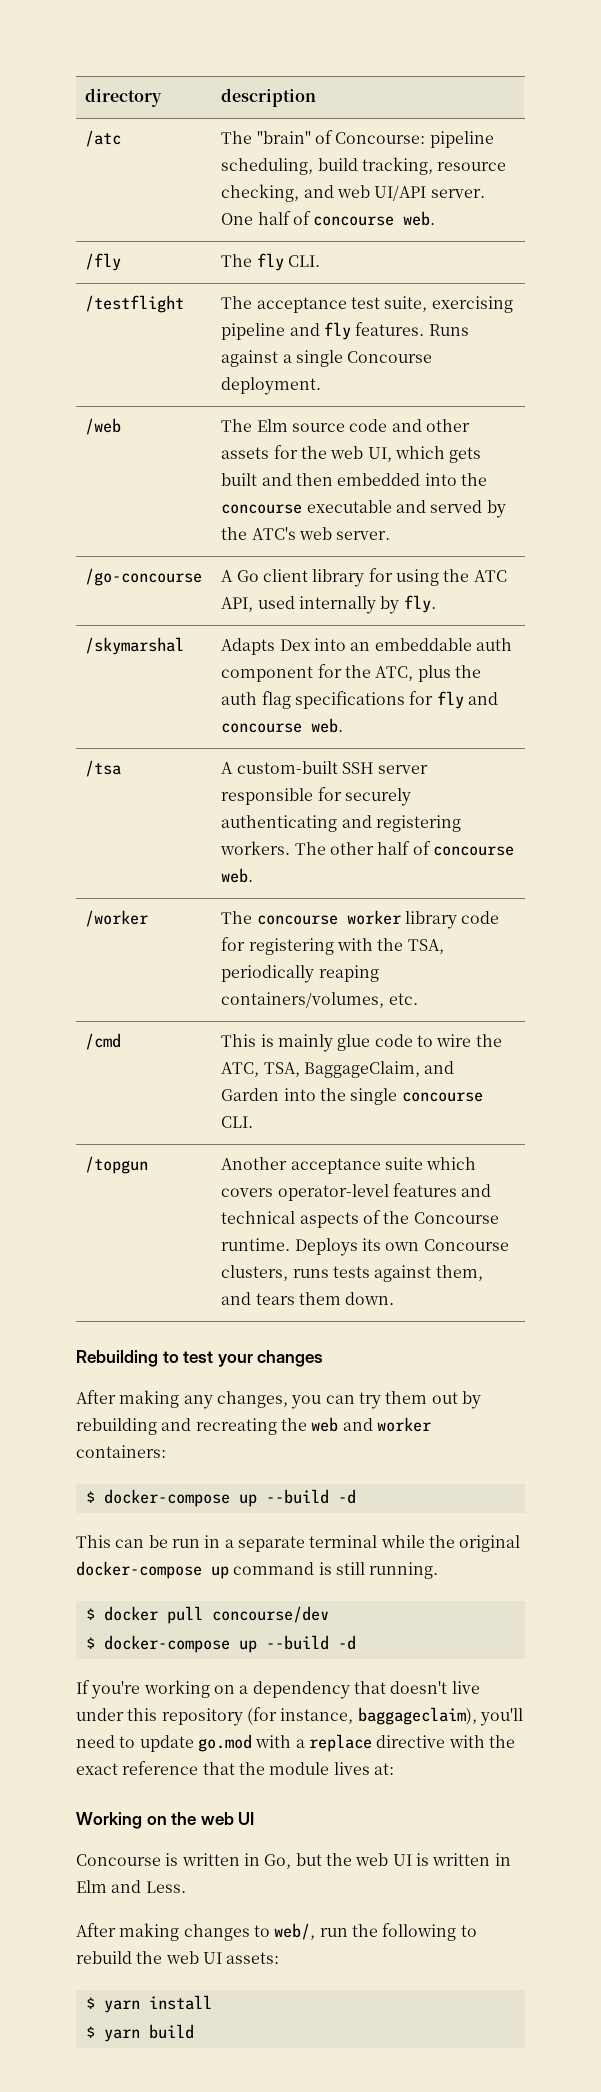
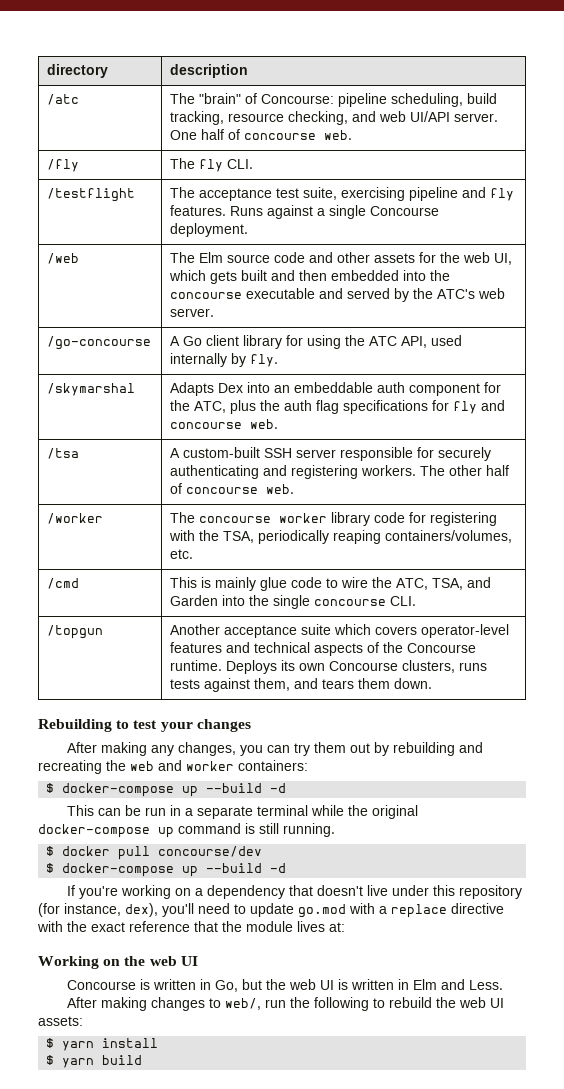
[303,1061,420,1078] BaggageClaim, -> (464, 584) none
[357,1707,477,1725] baggageclaim), -> [125,903,158,917] dex),

